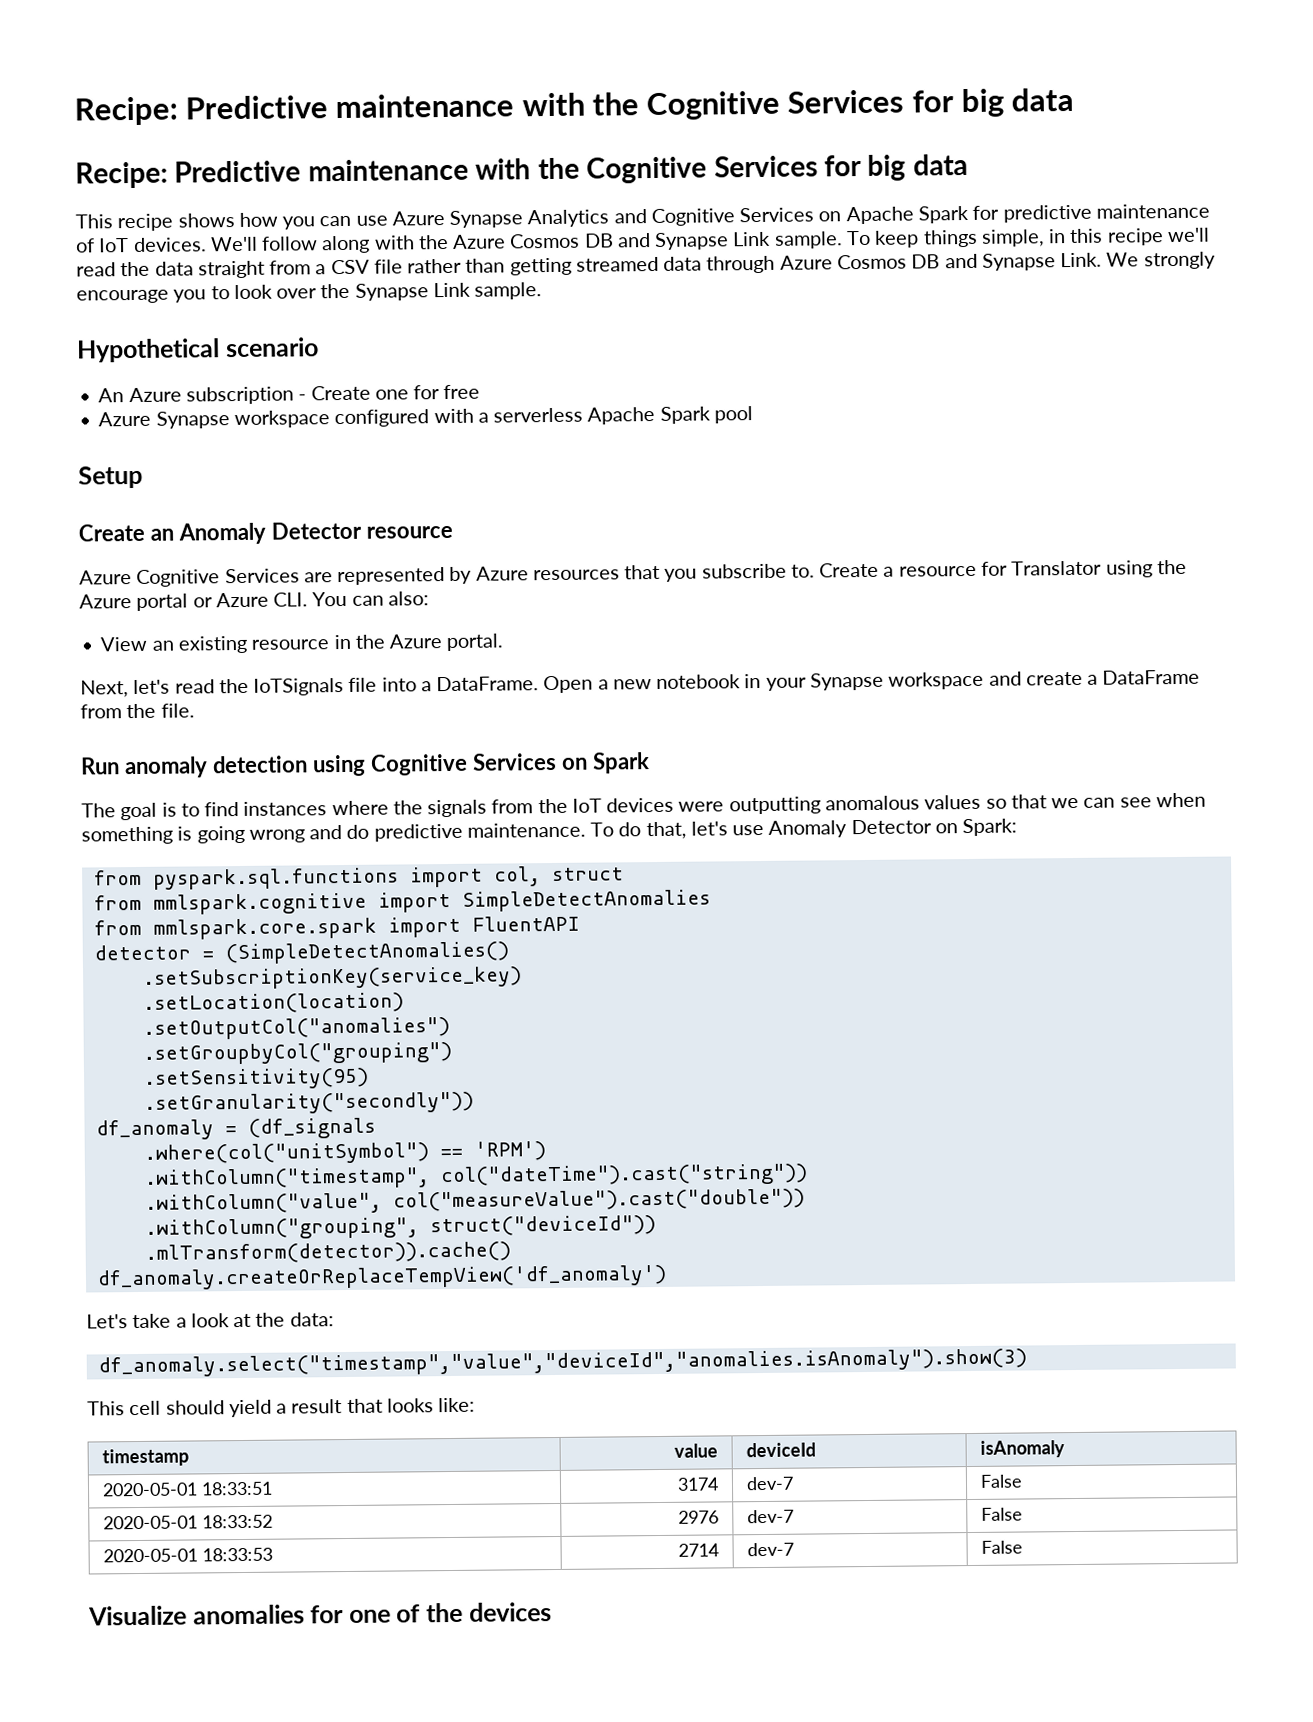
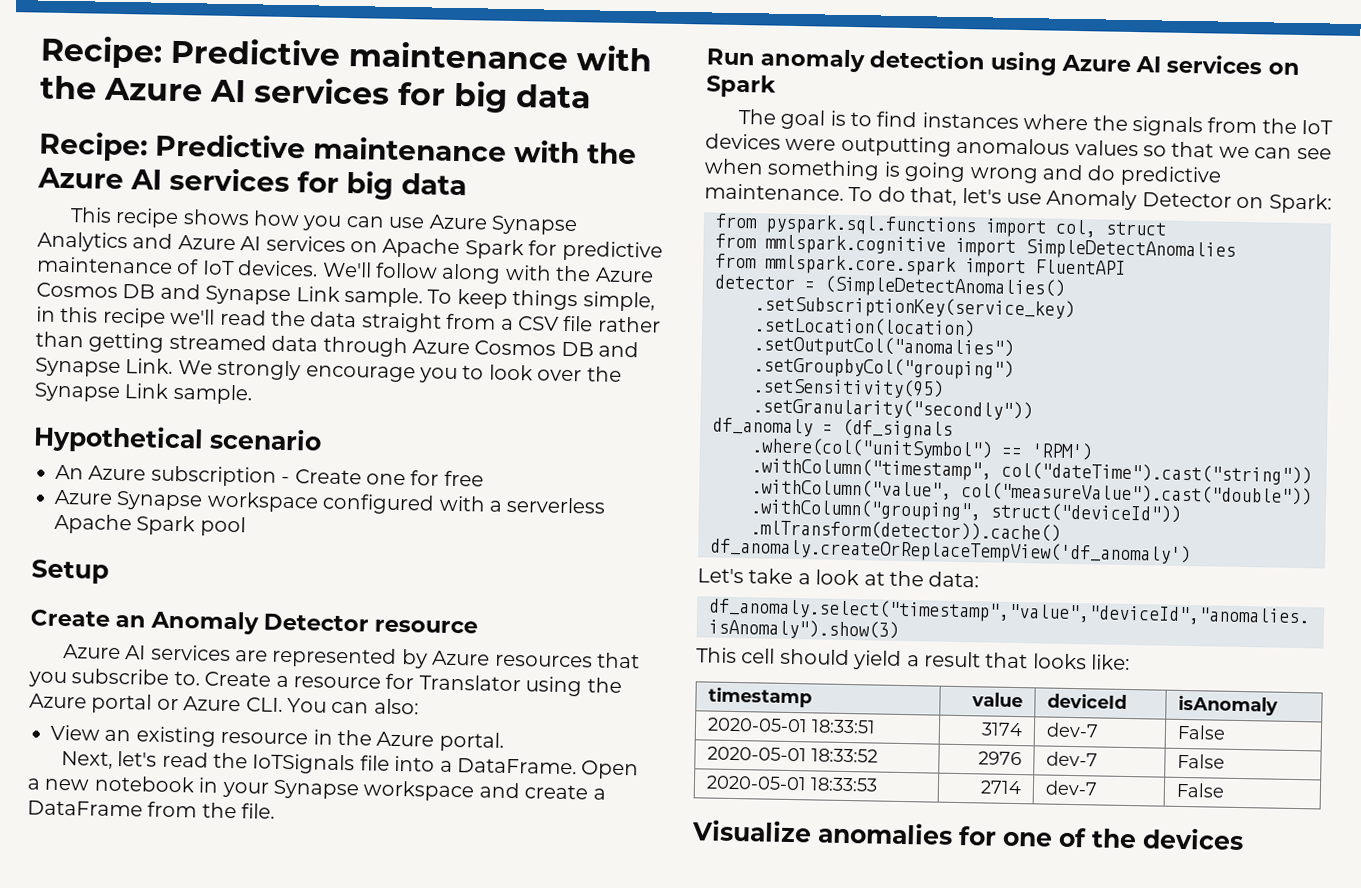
[74,89,905,126] Recipe: Predictive maintenance with the Cognitive Services -> [40,35,653,72] [40,75,390,105] Recipe: Predictive maintenance with the Azure AI services
[586,155,818,184] Cognitive Services -> [37,167,290,192] Azure AI services
[650,207,815,227] Cognitive Services -> [177,235,346,253] Azure AI services
[136,568,300,587] Cognitive Services -> [125,644,231,662] AI services
[369,752,557,776] Cognitive Services -> [1061,54,1263,75] Azure AI services

